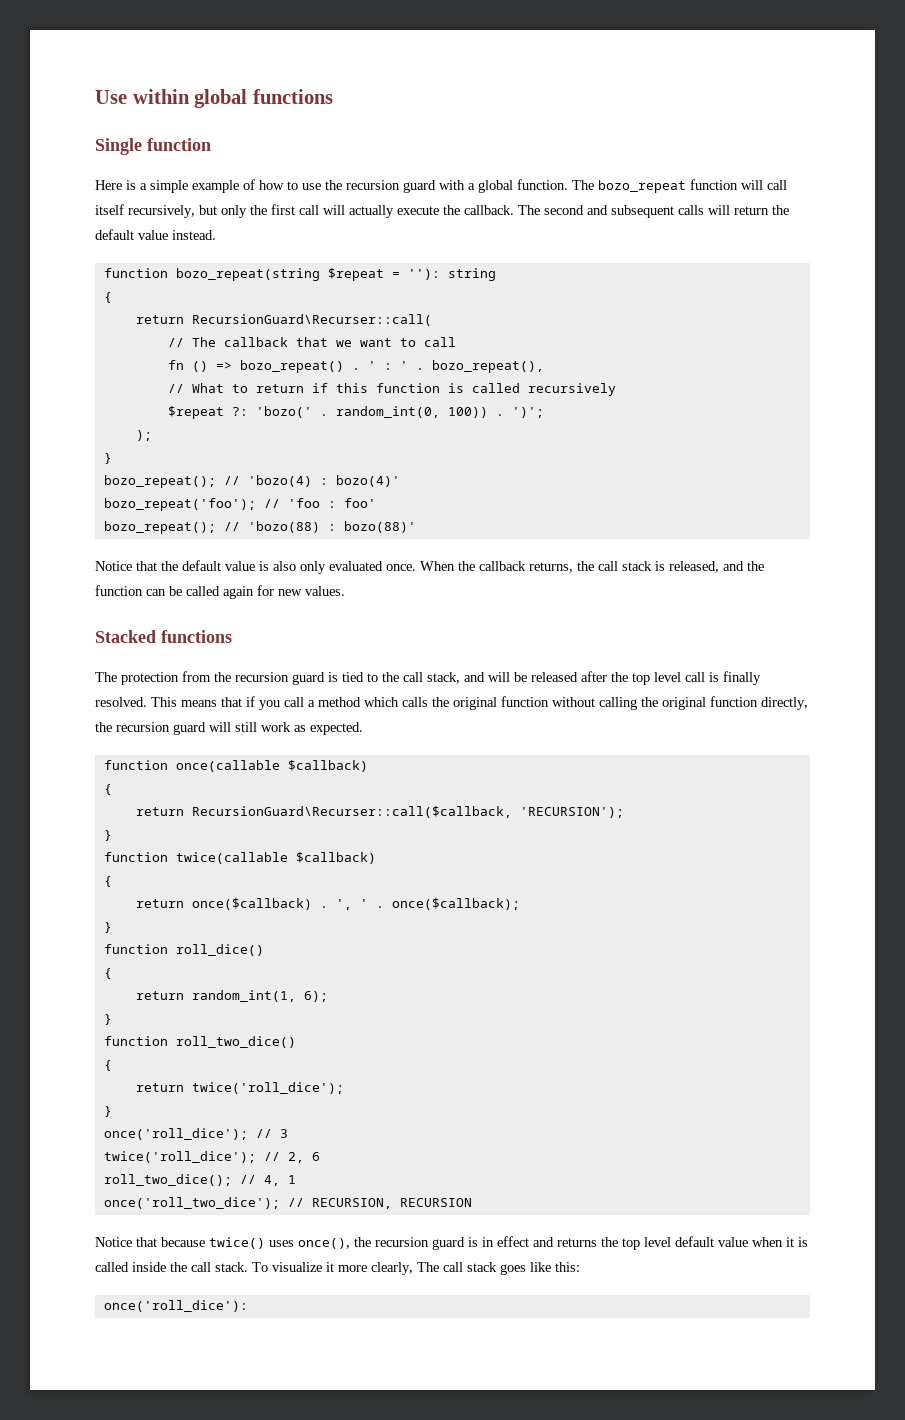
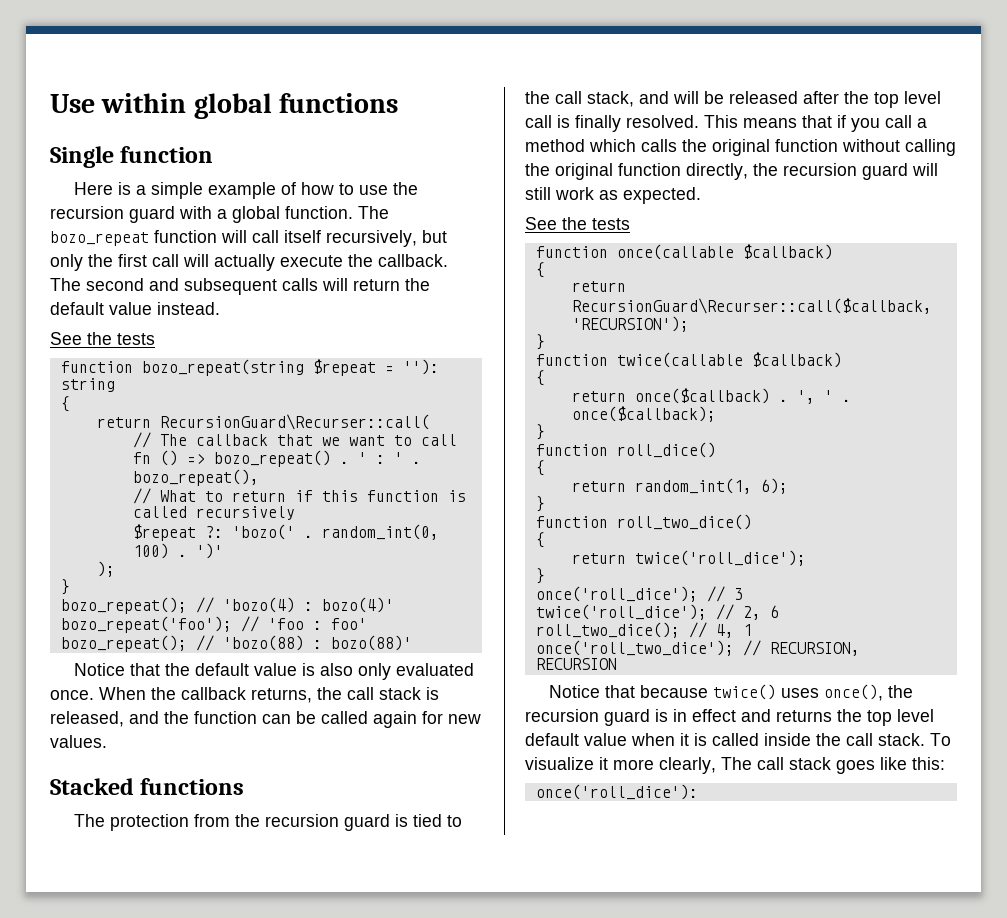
(216, 235) none -> [50,332,155,345] // See the tests
[447,407,544,418] 100)) . ')'; -> [132,543,223,559] 100) . ')'
(363, 728) none -> [525,217,630,230] // See the tests

